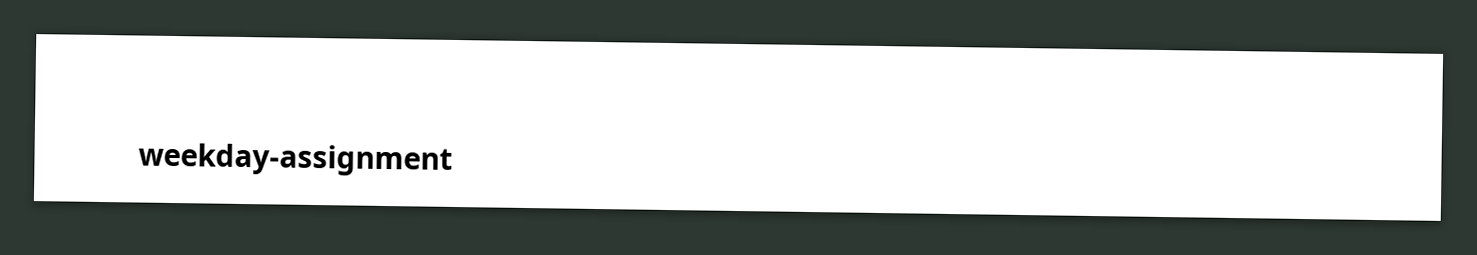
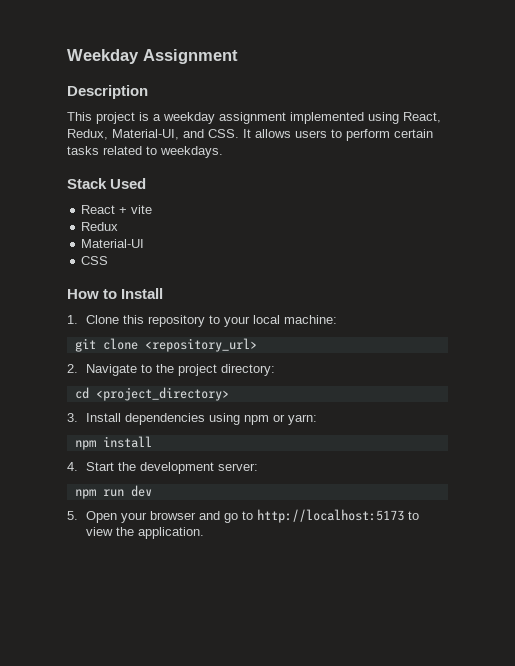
[138,142,453,177] weekday-assignment -> [67,49,238,64] [67,85,148,99] [67,112,441,124] [67,129,433,141] [67,146,223,158] [67,178,147,189] [81,205,153,214] [81,222,119,231] [81,239,145,248] [81,256,109,265] [67,288,164,299] [67,315,338,327] [74,338,257,352] [67,364,276,376] [74,387,229,401] [67,413,318,425] [74,436,152,450] [67,462,259,474] [74,485,152,499] [67,509,420,523] [86,527,205,539] Weekday Assignment // Description // This project is a weekday assignment implemented using React, Redux, Material-UI, and CSS. It allows users to perform certain tasks related to weekdays. // Stack Used // React + vite // Redux // Material-UI // CSS // How to Install // 1. Clone this repository to your local machine: // git clone <repository_url> // 2. Navigate to the project directory: // cd <project_directory> // 3. Install dependencies using npm or yarn: // npm install // 4. Start the development server: // npm run dev // 5. Open your browser and go to http://localhost:5173 to view the application.

